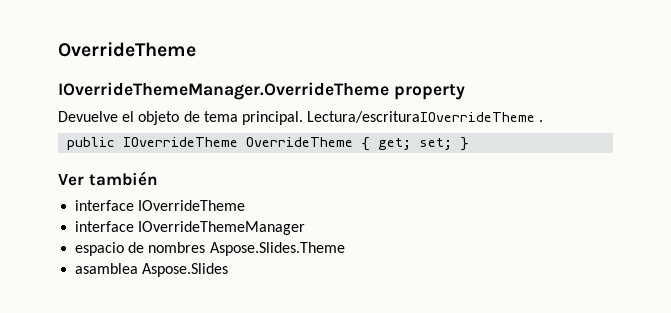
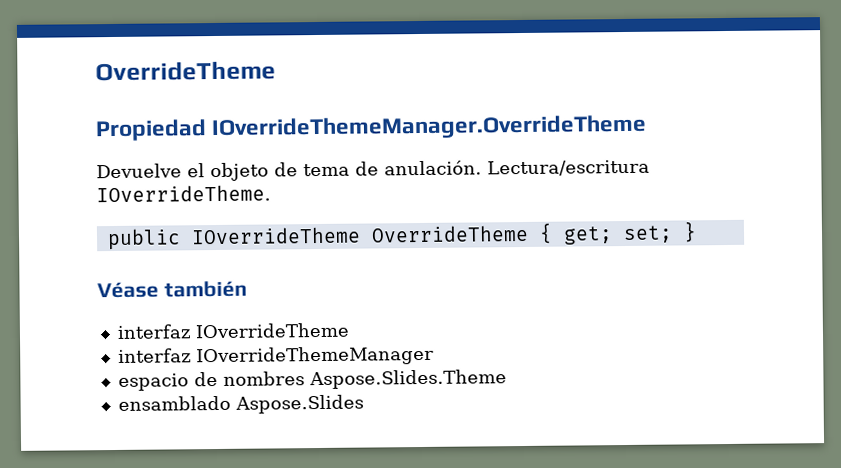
(196, 49) none -> [95,119,207,142] Propiedad
[393,84,465,100] property -> (648, 127) none
[241,111,544,125] principal. Lectura/escrituraIOverrideTheme . -> [355,159,650,177] [96,184,271,203] de anulación. Lectura/escritura IOverrideTheme.
[58,173,84,186] Ver -> [97,281,159,299] Véase
[75,200,135,211] interface -> [116,324,191,339] interfaz
[75,221,135,232] interface -> [117,348,191,363] interfaz
[75,263,139,274] asamblea -> [117,395,231,411] ensamblado

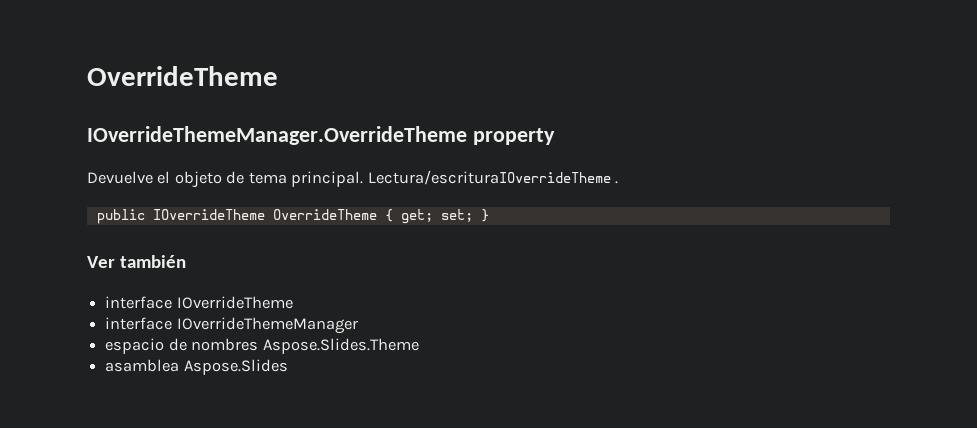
[95,119,207,142] Propiedad -> (278, 76) none
(648, 127) none -> [472,128,555,145] property
[355,159,650,177] [96,184,271,203] de anulación. Lectura/escritura IOverrideTheme. -> [291,170,619,187] principal. Lectura/escrituraIOverrideTheme .
[97,281,159,299] Véase -> [87,256,115,268] Ver
[116,324,191,339] interfaz -> [105,296,173,309] interface
[117,348,191,363] interfaz -> [105,317,173,330] interface
[117,395,231,411] ensamblado -> [105,359,180,372] asamblea

